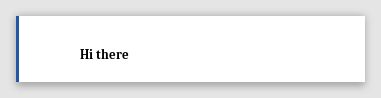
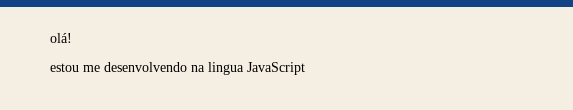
[80,48,130,59] Hi there -> [50,33,72,43] [50,62,305,75] olá! // estou me desenvolvendo na lingua JavaScript

